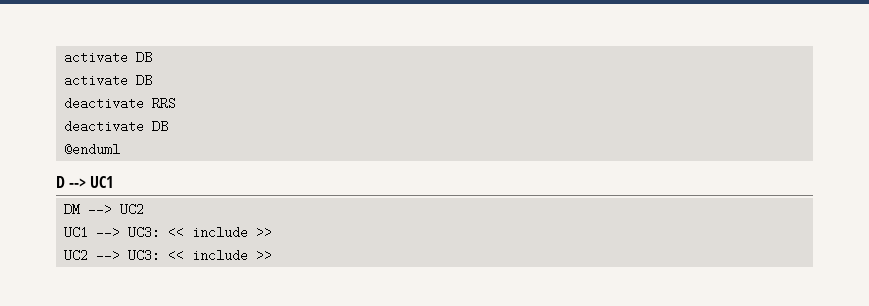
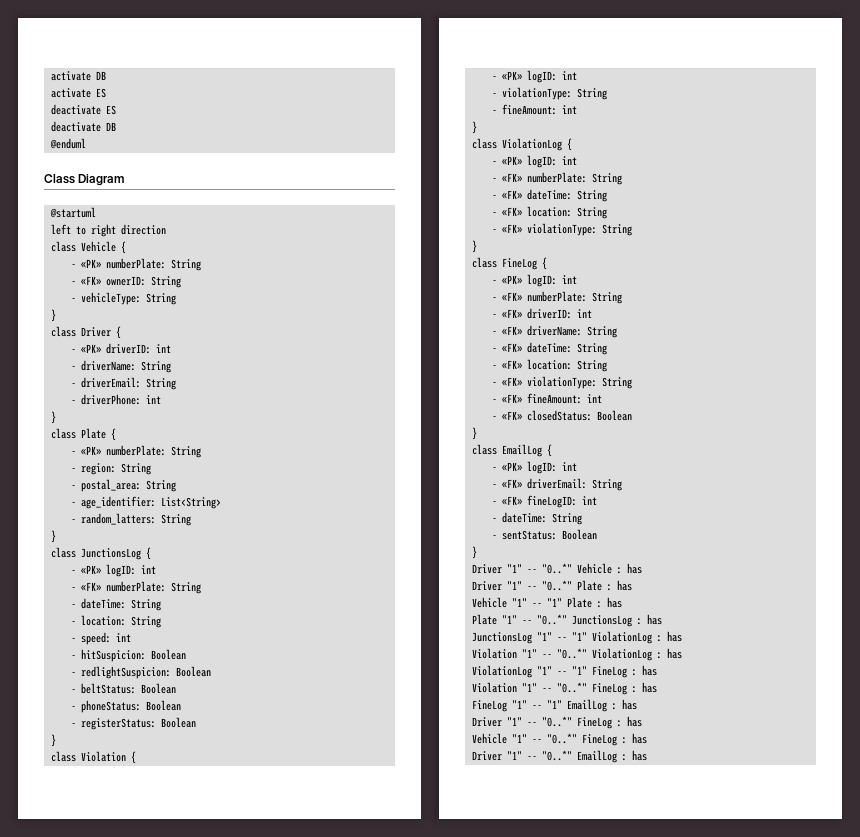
[135,74,152,87] [63,97,176,110] DB // deactivate RRS -> [96,88,107,98] [51,104,117,115] ES // deactivate ES
[56,176,114,188] [63,203,144,216] [63,226,272,239] [63,249,272,262] D --> UC1 // DM --> UC2 // UC1 --> UC3: << include >> // UC2 --> UC3: << include >> -> [44,174,125,186] [50,207,97,218] [51,224,167,237] [51,241,127,254] [71,258,202,271] [71,276,182,288] [71,292,177,305] [51,309,57,322] [51,326,122,339] [71,343,172,354] [71,360,172,373] [71,377,177,390] [71,394,162,405] [51,411,57,424] [51,428,117,441] [71,445,202,458] [71,463,152,475] [71,479,177,492] [71,496,222,509] [71,513,192,526] [51,530,57,543] [51,547,152,560] [71,564,157,577] [71,581,202,594] [71,598,162,611] [71,615,162,628] [71,632,132,645] [71,649,187,662] [71,666,212,679] [71,683,177,694] [71,700,182,713] [71,717,197,730] [51,734,57,747] [51,751,137,764] [492,70,578,83] [492,87,608,100] [492,104,578,115] [472,121,478,134] [472,138,573,151] [492,155,578,168] [492,172,623,185] [492,189,608,202] [492,206,608,219] [492,223,633,236] [472,240,478,253] [472,257,548,270] [492,274,578,287] [492,291,623,304] [492,308,593,319] [492,325,618,338] [492,342,608,355] [492,359,608,372] [492,376,633,389] [492,393,603,404] [492,410,633,421] [472,427,478,440] [472,444,553,457] [492,461,578,474] [492,478,623,491] [492,495,598,508] [492,512,583,525] [492,529,598,540] [472,546,478,559] [472,563,643,574] [472,580,633,591] [472,597,623,608] [472,614,663,627] [472,631,683,644] [472,648,683,661] [472,665,658,678] [472,682,658,695] [472,699,638,712] [472,716,643,729] [472,733,648,746] [472,750,648,763] Class Diagram // @startuml // left to right direction // class Vehicle { // - «PK» numberPlate: String // - «FK» ownerID: String // - vehicleType: String // } // class Driver { // - «PK» driverID: int // - driverName: String // - driverEmail: String // - driverPhone: int // } // class Plate { // - «PK» numberPlate: String // - region: String // - postal_area: String // - age_identifier: List<String> // - random_latters: String // } // class JunctionsLog { // - «PK» logID: int // - «FK» numberPlate: String // - dateTime: String // - location: String // - speed: int // - hitSuspicion: Boolean // - redlightSuspicion: Boolean // - beltStatus: Boolean // - phoneStatus: Boolean // - registerStatus: Boolean // } // class Violation { // - «PK» logID: int // - violationType: String // - fineAmount: int // } // class ViolationLog { // - «PK» logID: int // - «FK» numberPlate: String // - «FK» dateTime: String // - «FK» location: String // - «FK» violationType: String // } // class FineLog { // - «PK» logID: int // - «FK» numberPlate: String // - «FK» driverID: int // - «FK» driverName: String // - «FK» dateTime: String // - «FK» location: String // - «FK» violationType: String // - «FK» fineAmount: int // - «FK» closedStatus: Boolean // } // class EmailLog { // - «PK» logID: int // - «FK» driverEmail: String // - «FK» fineLogID: int // - dateTime: String // - sentStatus: Boolean // } // Driver "1" -- "0..*" Vehicle : has // Driver "1" -- "0..*" Plate : has // Vehicle "1" -- "1" Plate : has // Plate "1" -- "0..*" JunctionsLog : has // JunctionsLog "1" -- "1" ViolationLog : has // Violation "1" -- "0..*" ViolationLog : has // ViolationLog "1" -- "1" FineLog : has // Violation "1" -- "0..*" FineLog : has // FineLog "1" -- "1" EmailLog : has // Driver "1" -- "0..*" FineLog : has // Vehicle "1" -- "0..*" FineLog : has // Driver "1" -- "0..*" EmailLog : has

